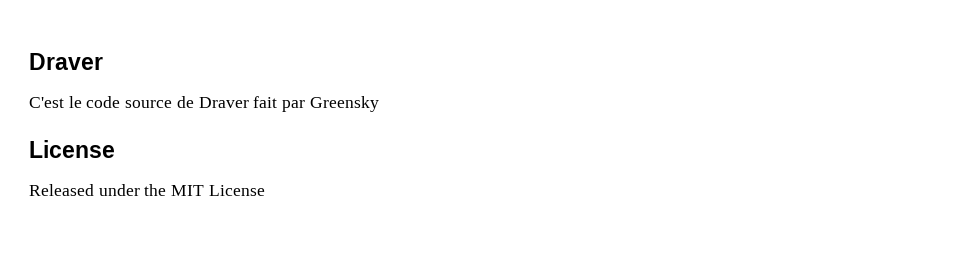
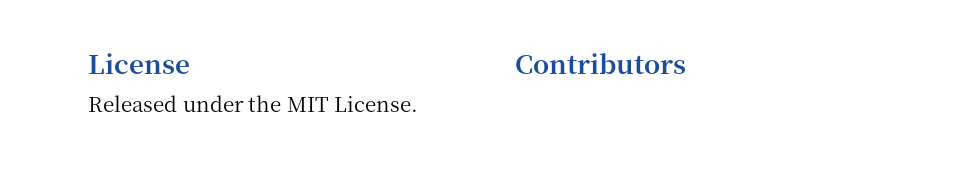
[29,53,103,70] [29,96,379,112] Draver // C'est le code source de Draver fait par Greensky // -> (88, 63) none
[208,185,265,196] License -> [334,96,419,112] [515,53,686,74] License. // Contributors

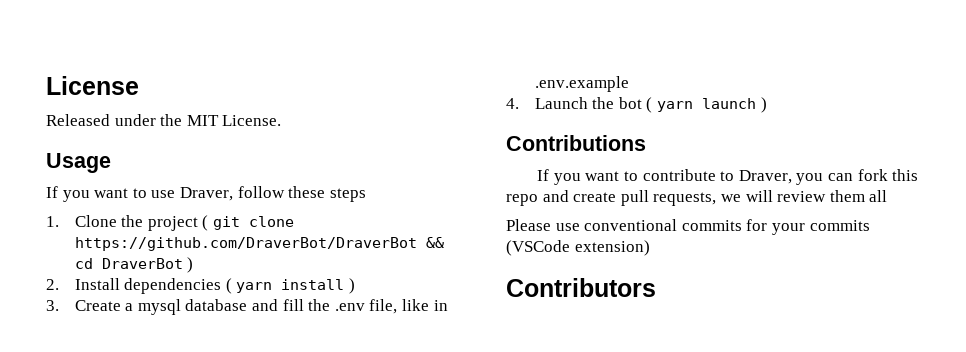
(419, 104) none -> [46,153,111,173] [46,186,366,202] [46,215,295,231] [74,237,444,251] [74,257,194,273] [46,278,356,294] [46,299,448,315] [534,76,629,92] [506,97,767,113] [506,135,646,151] [537,169,919,185] [506,190,888,206] [506,219,870,235] [506,240,650,256] // Usage // If you want to use Draver, follow these steps // 1. Clone the project ( git clone https://github.com/DraverBot/DraverBot && cd DraverBot ) // 2. Install dependencies ( yarn install ) // 3. Create a mysql database and fill the .env file, like in .env.example // 4. Launch the bot ( yarn launch ) // Contributions // If you want to contribute to Draver, you can fork this repo and create pull requests, we will review them all // Please use conventional commits for your commits (VSCode extension)

